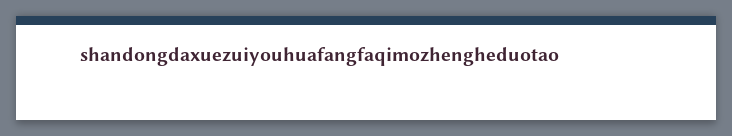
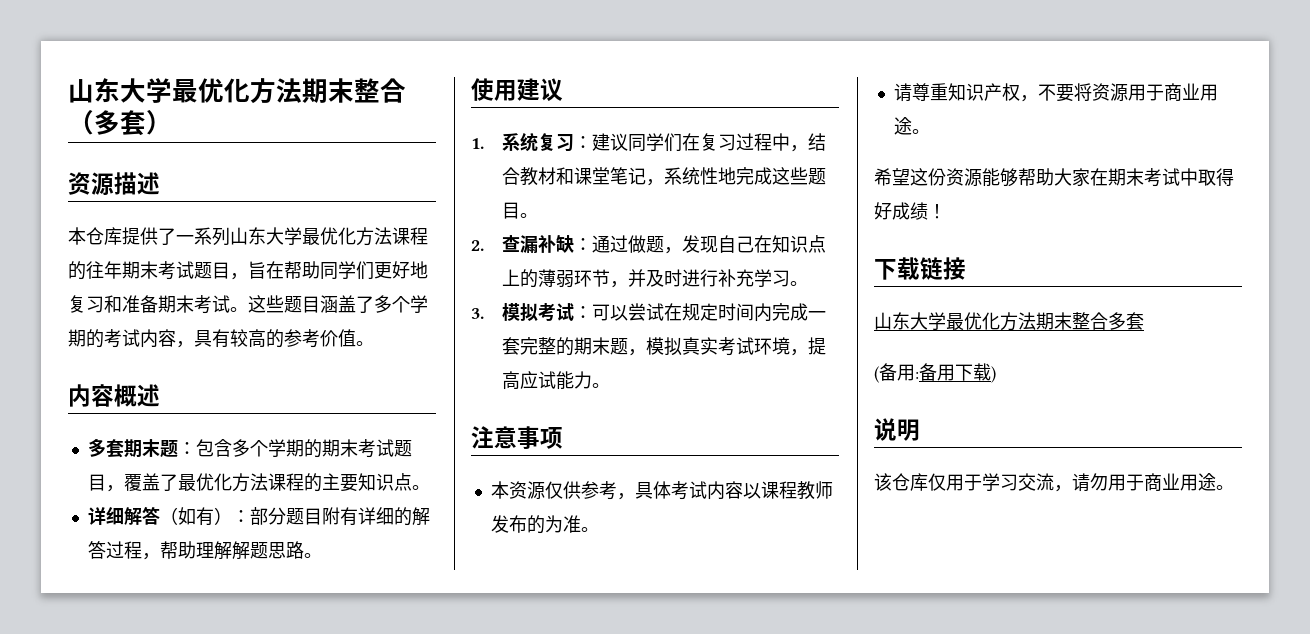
[80,47,559,66] shandongdaxuezuiyouhuafangfaqimozhengheduotao -> [68,78,406,104] [68,110,172,136] [68,172,160,196] [68,227,428,246] [68,261,428,280] [68,295,428,314] [68,329,374,348] [68,384,160,407] [87,438,412,458] [87,473,430,492] [87,506,430,526] [87,541,322,560] [471,78,563,102] [471,132,826,152] [501,167,826,186] [501,202,538,219] [471,235,826,254] [501,269,808,288] [471,303,826,322] [501,337,826,356] [501,371,610,390] [471,426,563,449] [490,481,833,500] [490,515,599,534] [893,83,1218,102] [893,117,930,135] [874,168,1234,187] [874,202,946,220] [874,257,966,280] [874,312,1144,331] [874,363,996,383] [874,418,920,441] [874,473,1234,492] 山东大学最优化方法期末整合（多套） // 资源描述 // 本仓库提供了一系列山东大学最优化方法课程的往年期末考试题目，旨在帮助同学们更好地复习和准备期末考试。这些题目涵盖了多个学期的考试内容，具有较高的参考价值。 // 内容概述 // 多套期末题：包含多个学期的期末考试题目，覆盖了最优化方法课程的主要知识点。 // 详细解答（如有）：部分题目附有详细的解答过程，帮助理解解题思路。 // 使用建议 // 1.系统复习：建议同学们在复习过程中，结合教材和课堂笔记，系统性地完成这些题目。 // 2.查漏补缺：通过做题，发现自己在知识点上的薄弱环节，并及时进行补充学习。 // 3.模拟考试：可以尝试在规定时间内完成一套完整的期末题，模拟真实考试环境，提高应试能力。 // 注意事项 // 本资源仅供参考，具体考试内容以课程教师发布的为准。 // 请尊重知识产权，不要将资源用于商业用途。 // 希望这份资源能够帮助大家在期末考试中取得好成绩！ // 下载链接 // 山东大学最优化方法期末整合多套 // (备用:备用下载) // 说明 // 该仓库仅用于学习交流，请勿用于商业用途。

